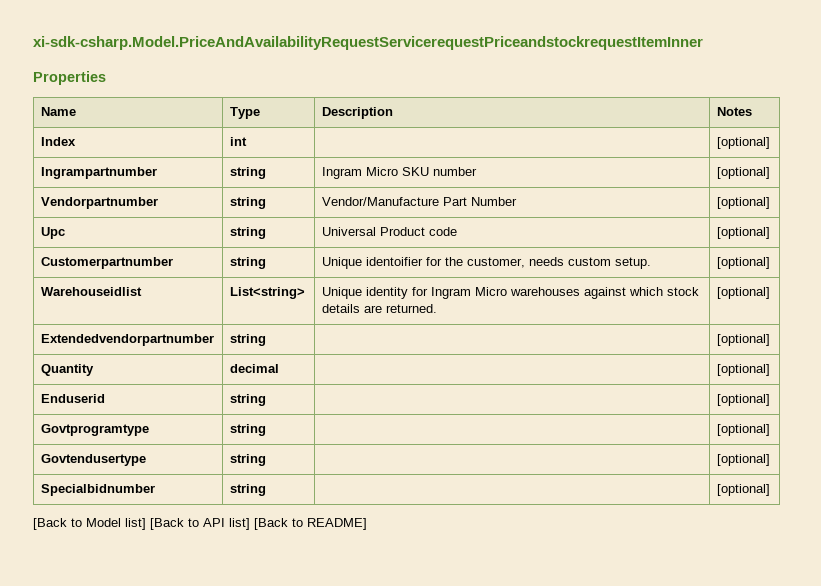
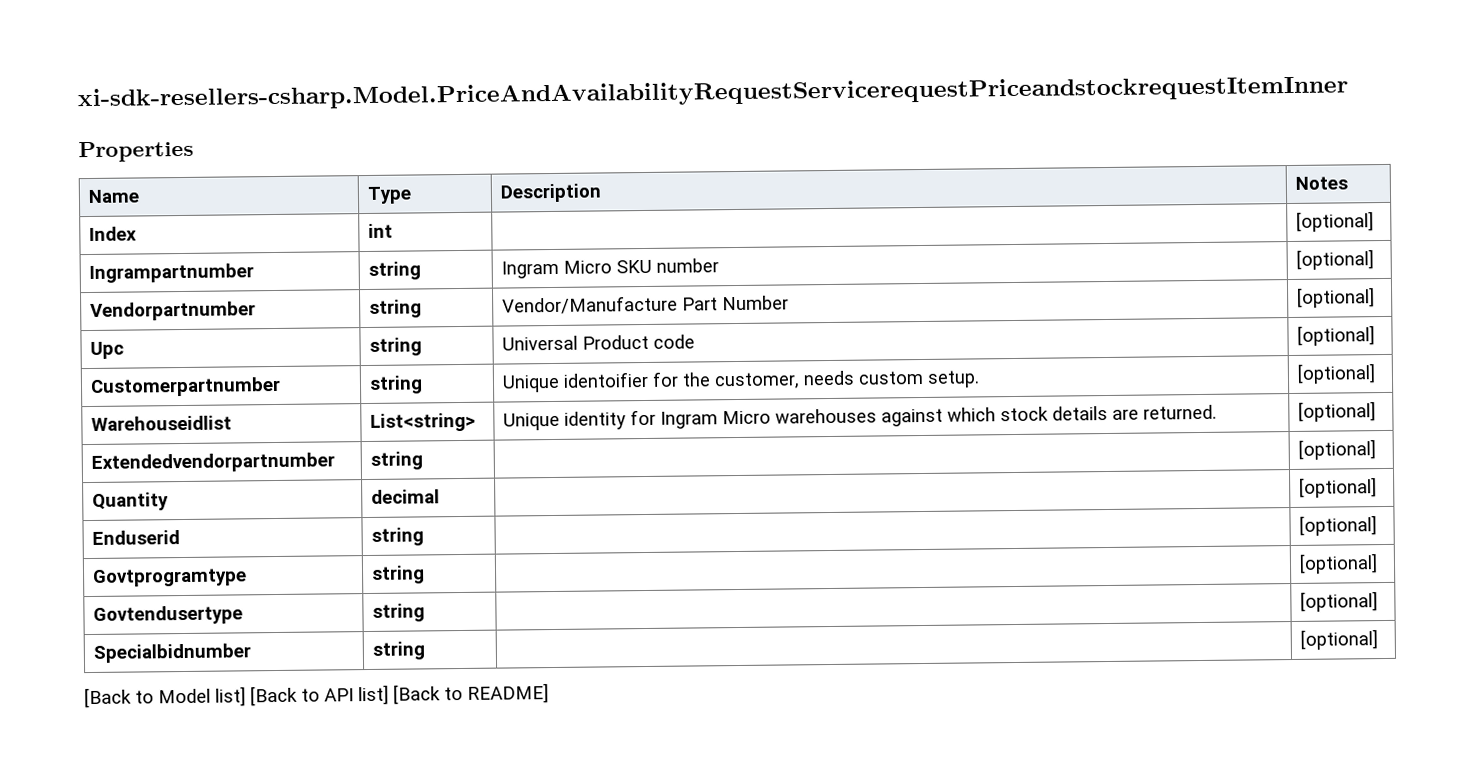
[33,36,703,50] xi-sdk-csharp.Model.PriceAndAvailabilityRequestServicerequestPriceandstockrequestItemInner -> [77,75,1348,112] xi-sdk-resellers-csharp.Model.PriceAndAvailabilityRequestServicerequestPriceandstockrequestItemInner

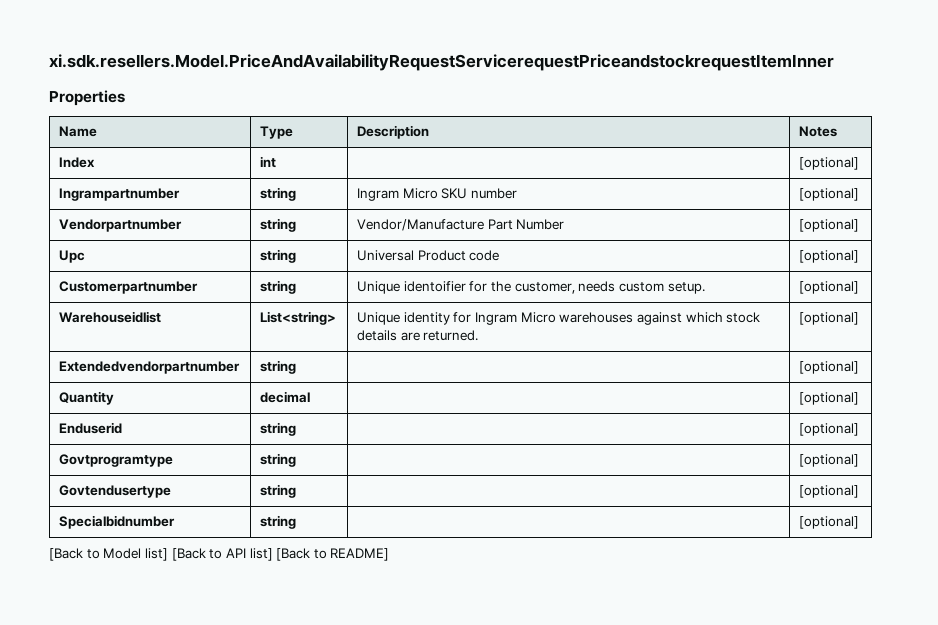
[77,75,1348,112] xi-sdk-resellers-csharp.Model.PriceAndAvailabilityRequestServicerequestPriceandstockrequestItemInner -> [49,54,834,71] xi.sdk.resellers.Model.PriceAndAvailabilityRequestServicerequestPriceandstockrequestItemInner

